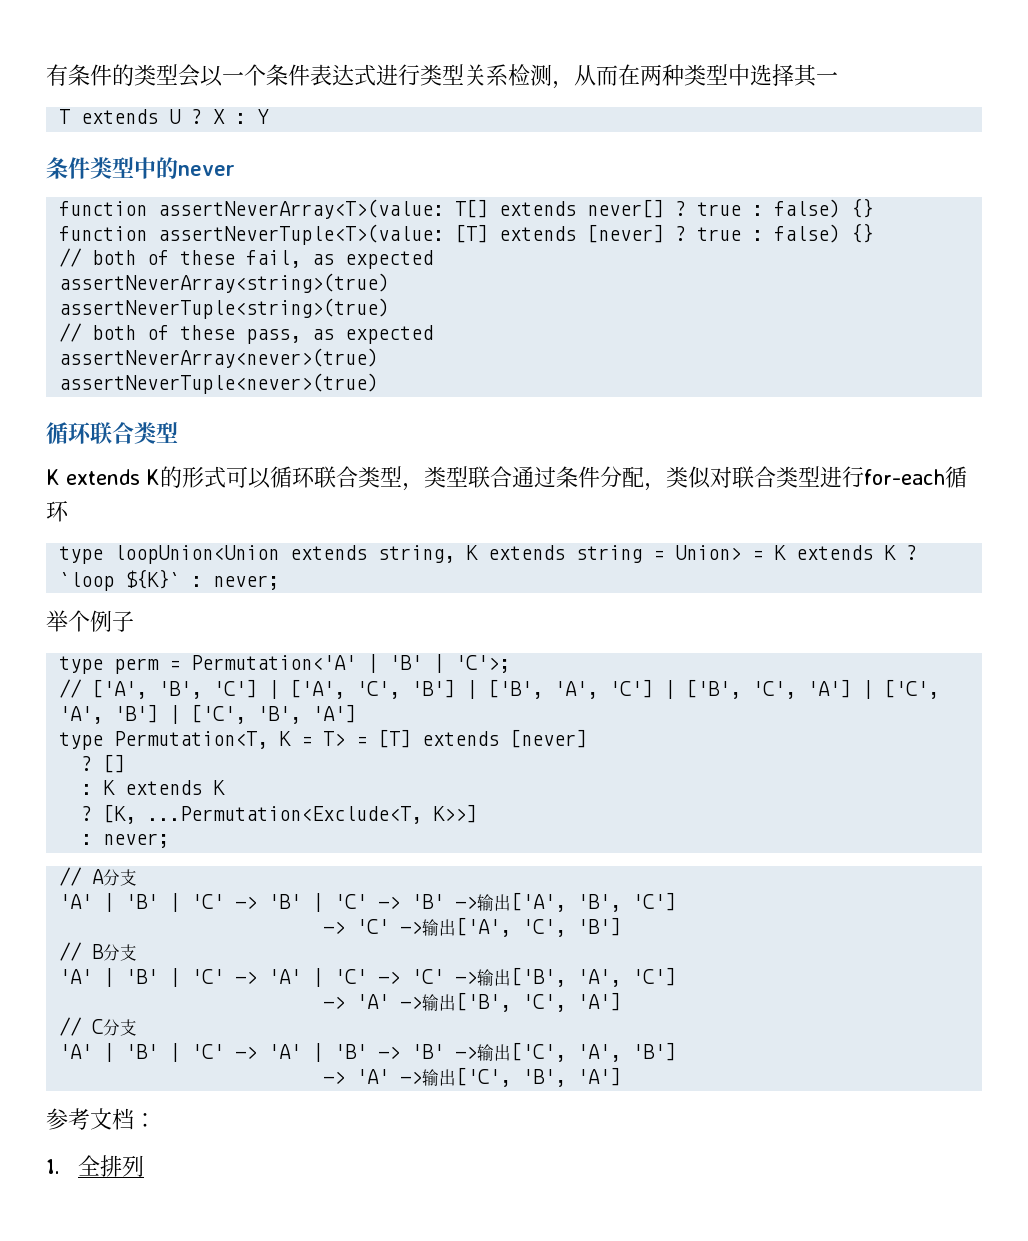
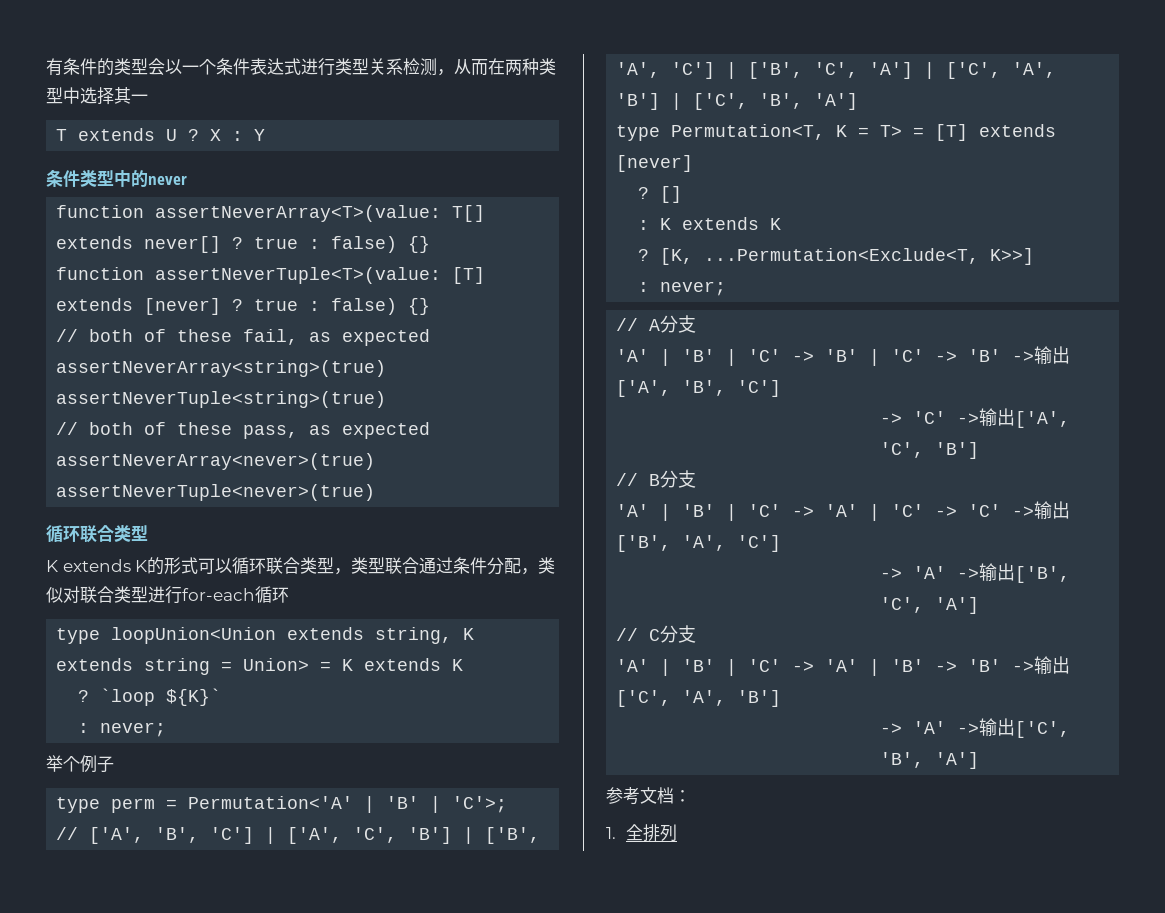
(897, 552) none -> (464, 665) //
(181, 579) none -> (222, 697) //

